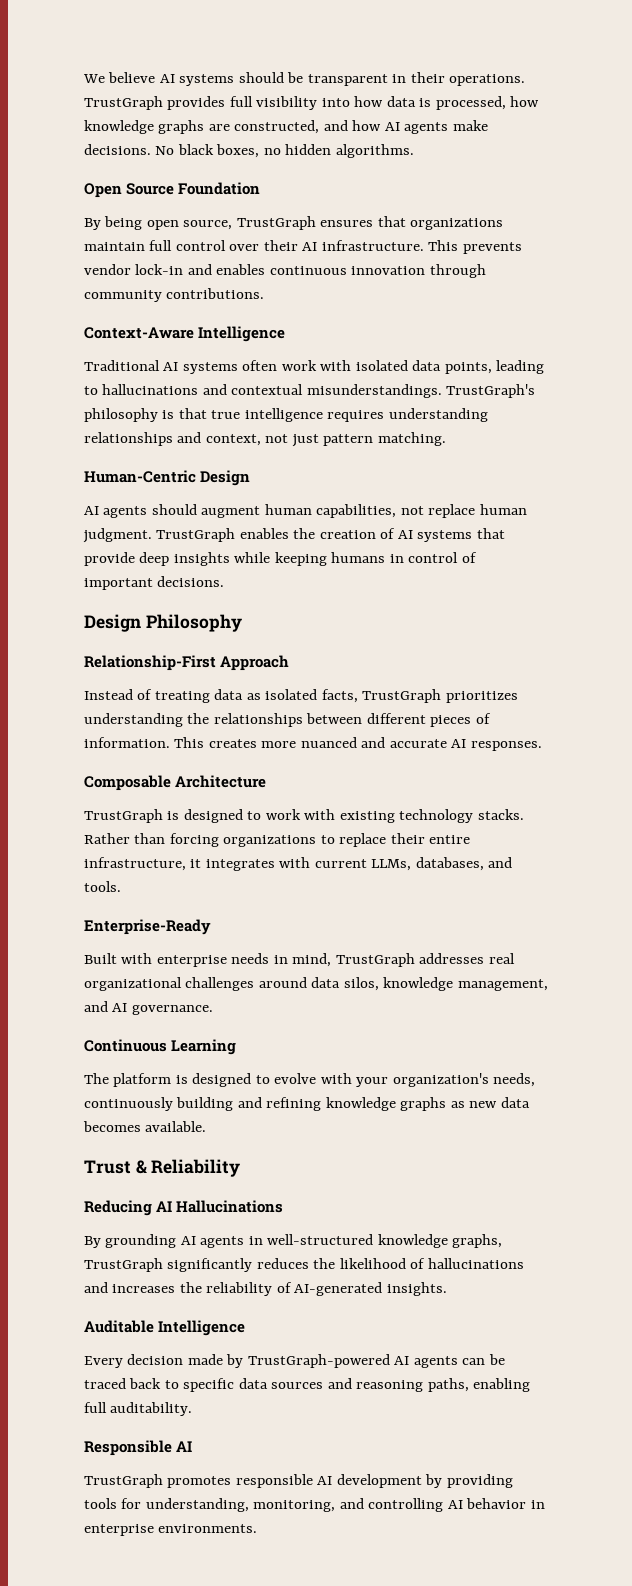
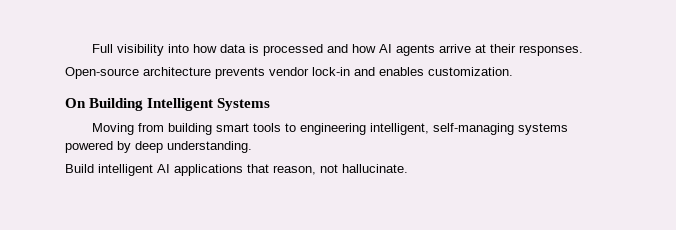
[83,72,526,86] [84,96,253,110] We believe AI systems should be transparent in their operations. TrustGraph provides full -> [91,44,113,53] Full
[435,96,540,110] [84,120,488,134] [84,144,414,158] [84,182,261,198] [84,216,504,230] [84,240,459,251] processed, how knowledge graphs are constructed, and how AI agents make decisions. No black boxes, no hidden algorithms. // Open Source Foundation // By being open source, TrustGraph ensures that organizations maintain full control over their AI infrastructure. This -> [262,44,583,56] [65,67,211,79] processed and how AI agents arrive at their responses. // Open-source architecture
[269,264,486,278] [84,288,265,302] [84,326,286,342] [84,360,545,374] [84,384,536,398] [84,408,488,422] [84,432,446,447] [84,470,251,486] [84,504,527,518] [83,528,505,543] [84,552,477,566] [84,576,225,590] [84,614,242,632] [84,655,290,671] [84,689,518,703] [84,713,491,727] [84,737,542,751] [84,775,267,791] [84,809,524,823] [84,833,471,847] [84,857,513,871] [84,881,121,892] [84,919,211,935] [84,953,515,967] [84,977,548,991] [84,1001,213,1015] [84,1039,237,1055] [84,1073,536,1087] [84,1097,530,1111] [83,1121,207,1132] [84,1159,241,1177] [84,1200,284,1216] [84,1234,503,1248] [84,1258,524,1272] [84,1282,447,1296] [84,1320,246,1336] [84,1354,505,1368] [84,1378,531,1392] [84,1402,193,1416] [84,1440,193,1456] [84,1474,513,1488] [84,1498,545,1512] [84,1524,258,1536] continuous innovation through community contributions. // Context-Aware Intelligence // Traditional AI systems often work with isolated data points, leading to hallucinations and contextual misunderstandings. TrustGraph's philosophy is that true intelligence requires understanding relationships and context, not just pattern matching. // Human-Centric Design // AI agents should augment human capabilities, not replace human judgment. TrustGraph enables the creation of AI systems that provide deep insights while keeping humans in control of important decisions. // Design Philosophy // Relationship-First Approach // Instead of treating data as isolated facts, TrustGraph prioritizes understanding the relationships between different pieces of information. This creates more nuanced and accurate AI responses. // Composable Architecture // TrustGraph is designed to work with existing technology stacks. Rather than forcing organizations to replace their entire infrastructure, it integrates with current LLMs, databases, and tools. // Enterprise-Ready // Built with enterprise needs in mind, TrustGraph addresses real organizational challenges around data silos, knowledge management, and AI governance. // Continuous Learning // The platform is designed to evolve with your organization's needs, continuously building and refining knowledge graphs as new data becomes available. // Trust & Reliability // Reducing AI Hallucinations // By grounding AI agents in well-structured knowledge graphs, TrustGraph significantly reduces the likelihood of hallucinations and increases the reliability of AI-generated insights. // Auditable Intelligence // Every decision made by TrustGraph-powered AI agents can be traced back to specific data sources and reasoning paths, enabling full auditability. // Responsible AI // TrustGraph promotes responsible AI development by providing tools for understanding, monitoring, and controlling AI behavior in enterprise environments. -> [428,67,513,76] [65,98,271,111] [91,123,568,135] [65,141,252,153] [65,164,408,176] customization. // On Building Intelligent Systems // Moving from building smart tools to engineering intelligent, self-managing systems powered by deep understanding. // Build intelligent AI applications that reason, not hallucinate.

